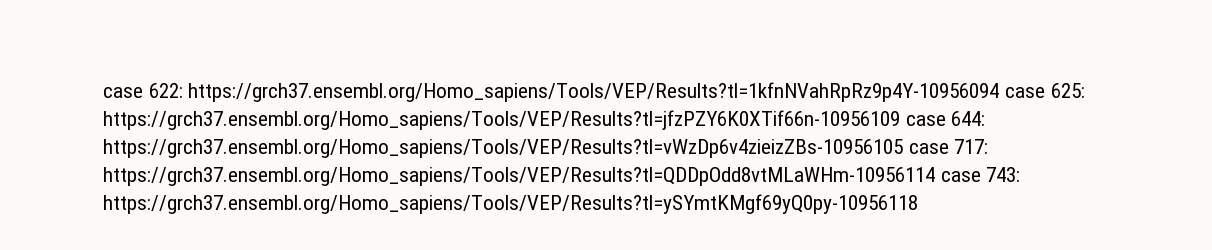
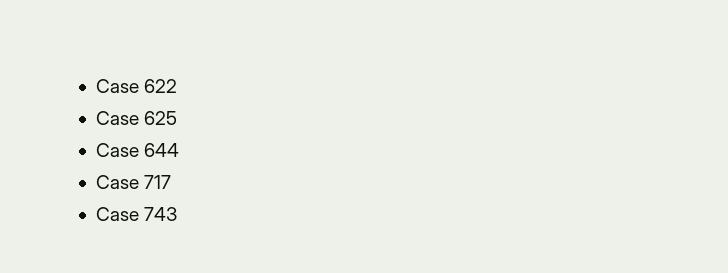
[103,82,1085,102] [103,110,986,130] [103,139,989,158] [103,167,1021,186] [103,194,918,214] case 622: https://grch37.ensembl.org/Homo_sapiens/Tools/VEP/Results?tl=1kfnNVahRpRz9p4Y-10956094 case 625: https://grch37.ensembl.org/Homo_sapiens/Tools/VEP/Results?tl=jfzPZY6K0XTif66n-10956109 case 644: https://grch37.ensembl.org/Homo_sapiens/Tools/VEP/Results?tl=vWzDp6v4zieizZBs-10956105 case 717: https://grch37.ensembl.org/Homo_sapiens/Tools/VEP/Results?tl=QDDpOdd8vtMLaWHm-10956114 case 743: https://grch37.ensembl.org/Homo_sapiens/Tools/VEP/Results?tl=ySYmtKMgf69yQ0py-10956118 -> [95,79,178,93] [95,111,178,125] [95,143,180,157] [95,175,172,189] [95,207,178,221] Case 622 // Case 625 // Case 644 // Case 717 // Case 743

